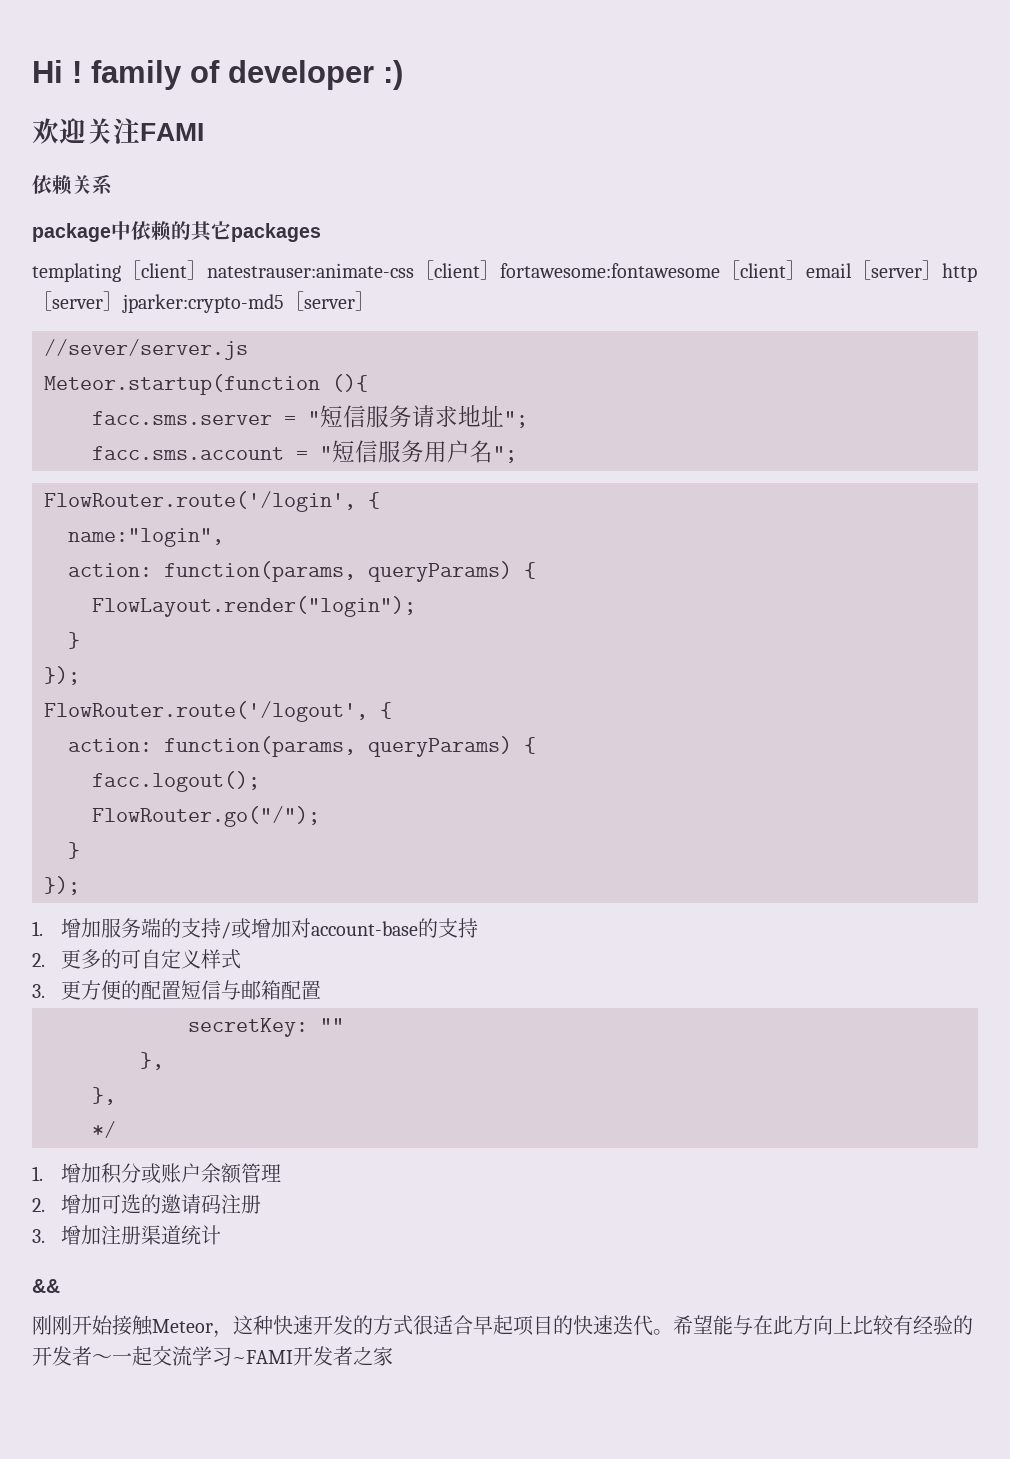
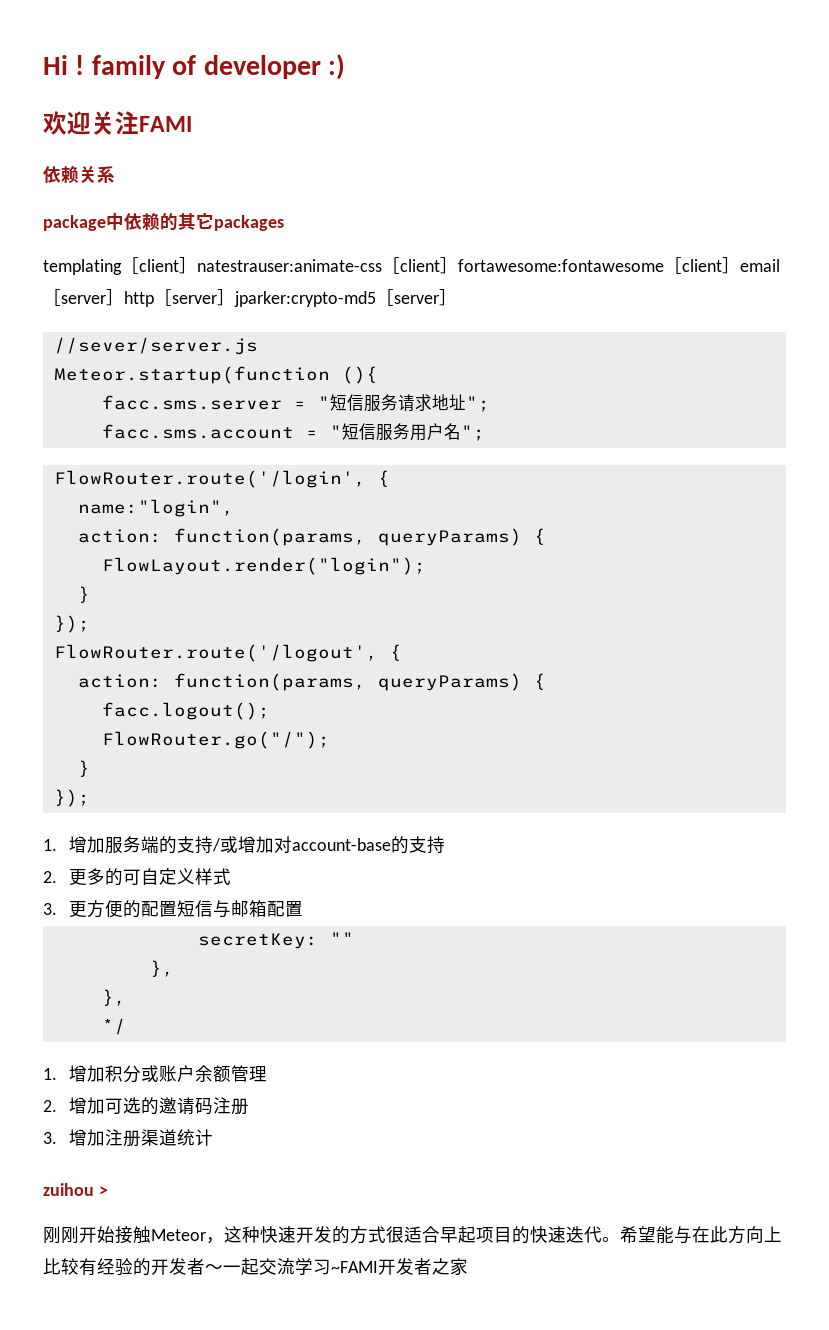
[32,1279,60,1293] && -> [43,1183,108,1196] zuihou >

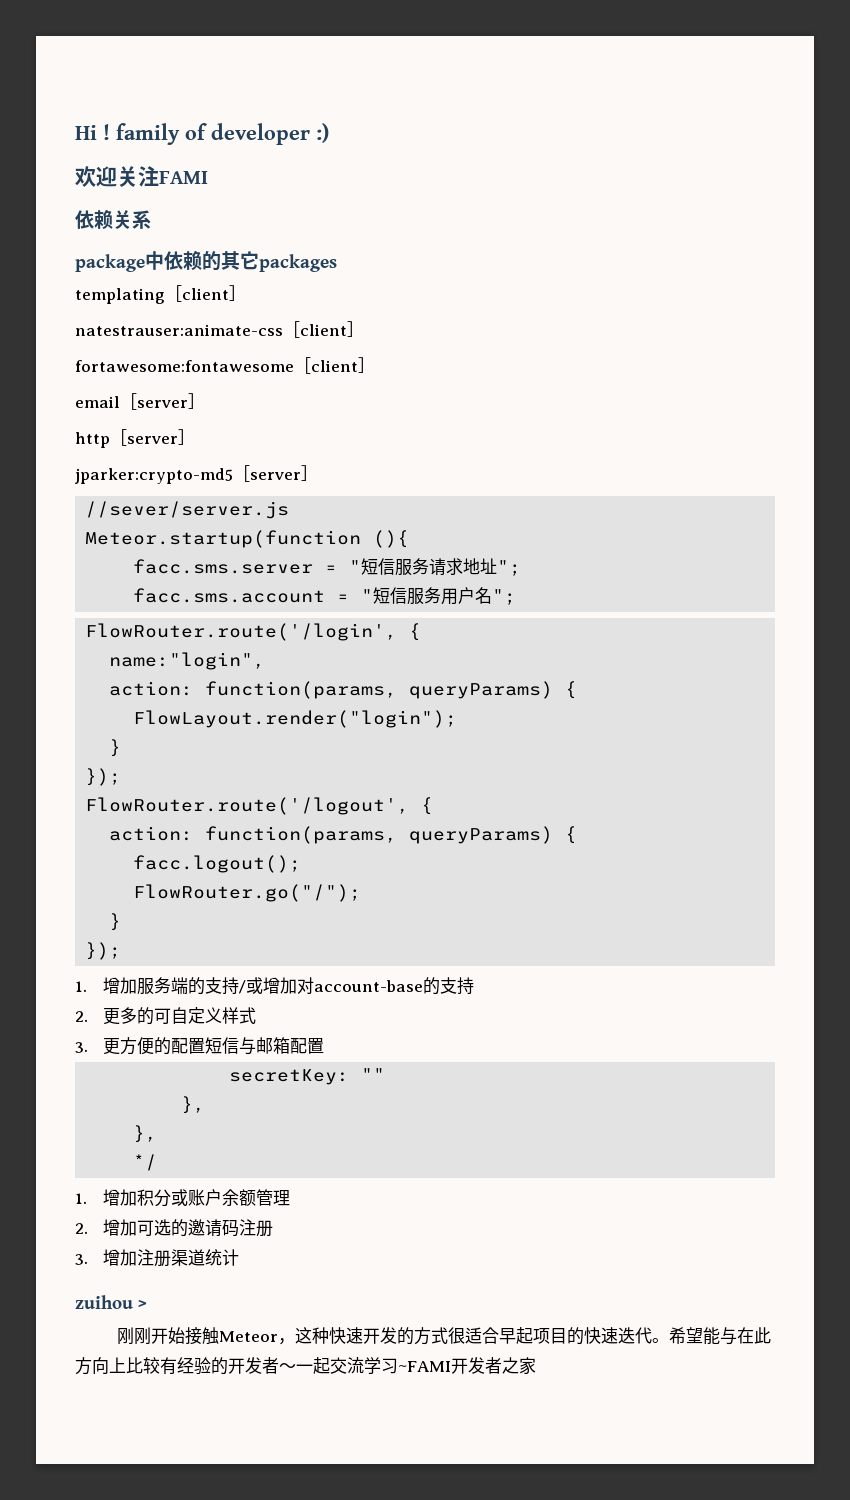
(197, 265) none -> (246, 293) //
(458, 265) none -> (364, 329) //
(740, 265) none -> (375, 365) //
(124, 297) none -> (205, 401) //
(235, 297) none -> (195, 437) //

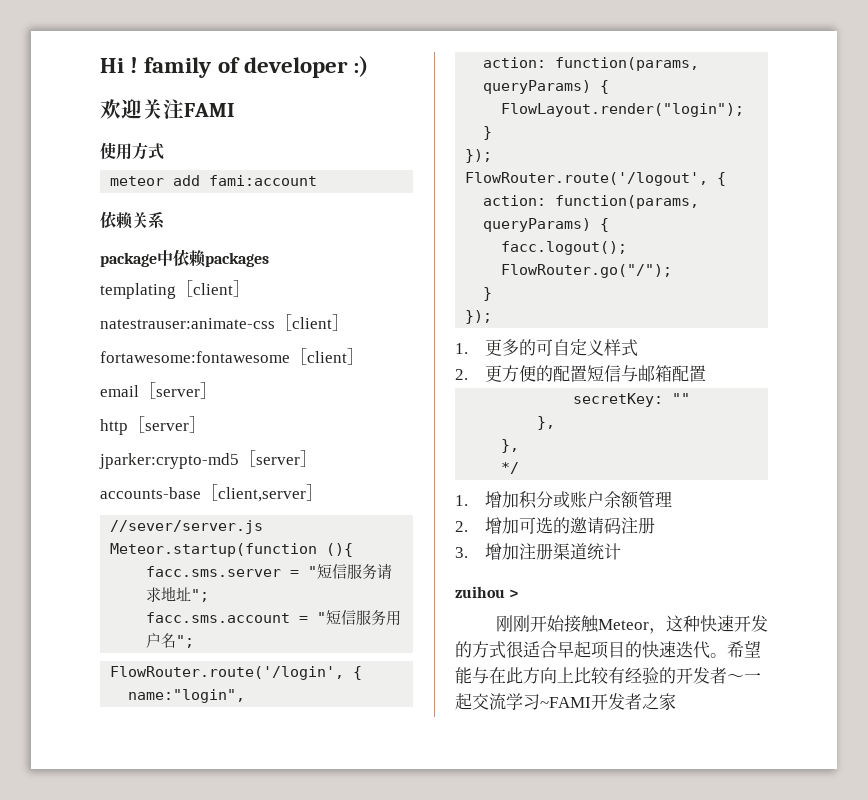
(208, 177) none -> [100,142,164,160] [110,175,318,186] // 使用方式 // meteor add fami:account
[202,251,259,271] 的其它 -> (206, 258) none
(318, 473) none -> [100,484,323,502] // accounts-base［client,server］
[102,977,474,995] [75,1011,88,1022] 增加服务端的支持/或增加对account-base的支持 // 2. -> (468, 348) none
[75,1042,88,1053] 3. -> [455,369,468,380] 2.

